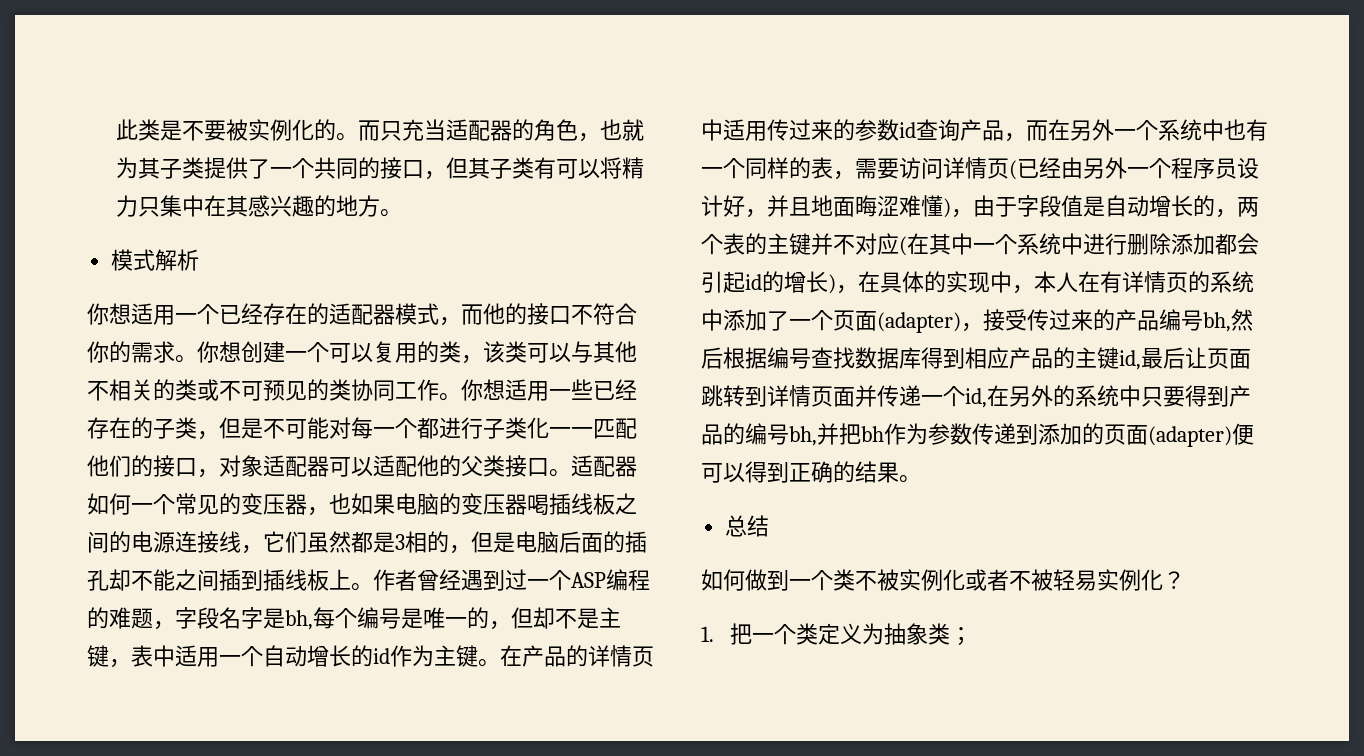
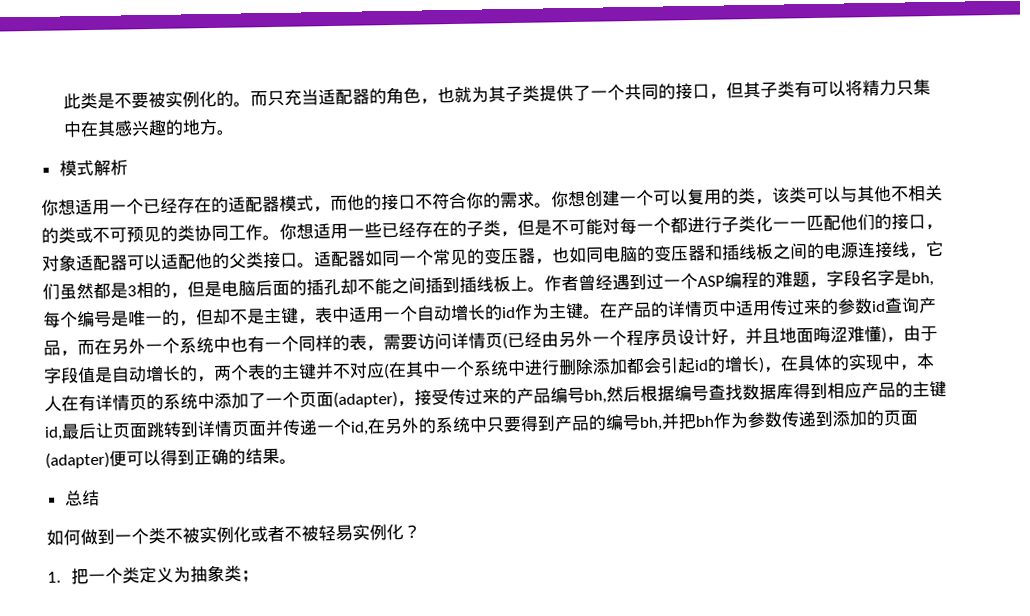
[109,493,131,515] 何 -> [382,249,400,267] 同
[373,494,395,515] 果 -> [585,246,604,263] 同
[527,494,549,516] 喝 -> [704,244,723,261] 和

